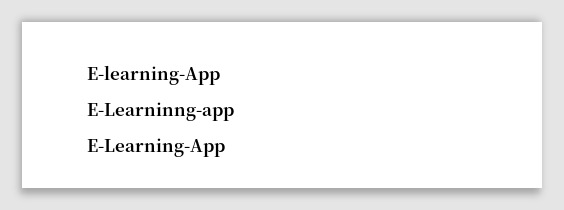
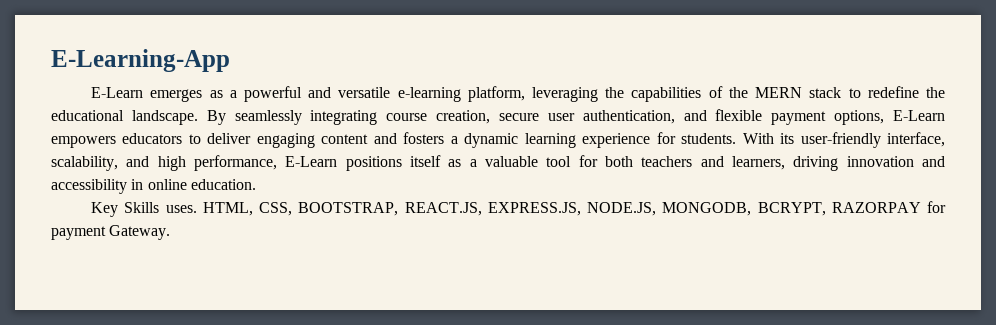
[87,65,220,85] [87,102,234,121] [87,138,225,157] E-learning-App // E-Learninng-app // E-Learning-App -> [51,49,230,72] [91,86,945,102] [51,109,946,125] [51,132,946,148] [51,155,946,171] [51,179,256,194] [91,201,947,217] [51,225,171,240] E-Learning-App // E-Learn emerges as a powerful and versatile e-learning platform, leveraging the capabilities of the MERN stack to redefine the educational landscape. By seamlessly integrating course creation, secure user authentication, and flexible payment options, E-Learn empowers educators to deliver engaging content and fosters a dynamic learning experience for students. With its user-friendly interface, scalability, and high performance, E-Learn positions itself as a valuable tool for both teachers and learners, driving innovation and accessibility in online education. // Key Skills uses. HTML, CSS, BOOTSTRAP, REACT.JS, EXPRESS.JS, NODE.JS, MONGODB, BCRYPT, RAZORPAY for payment Gateway.

